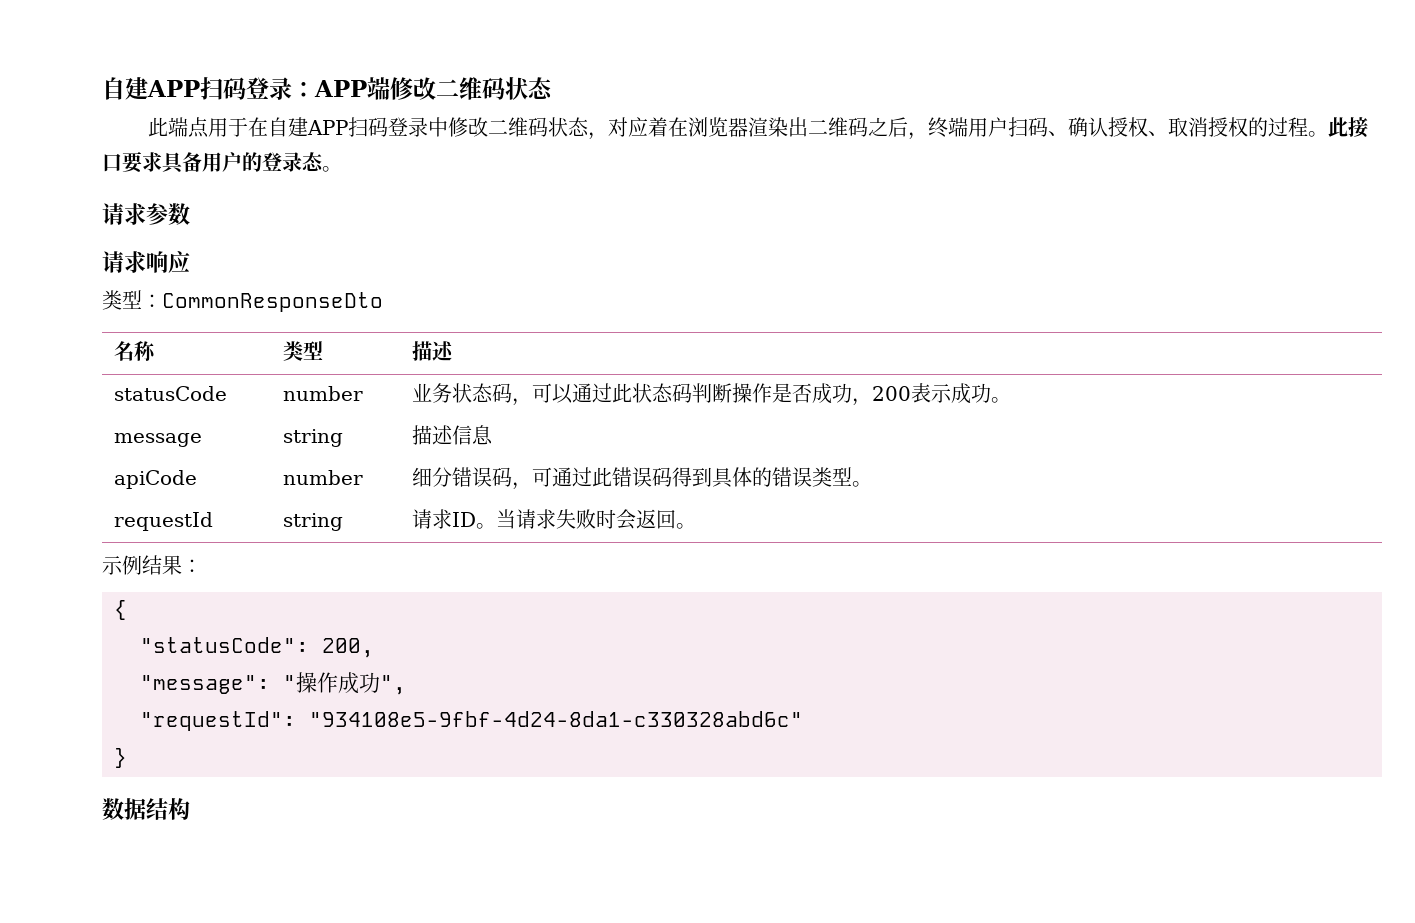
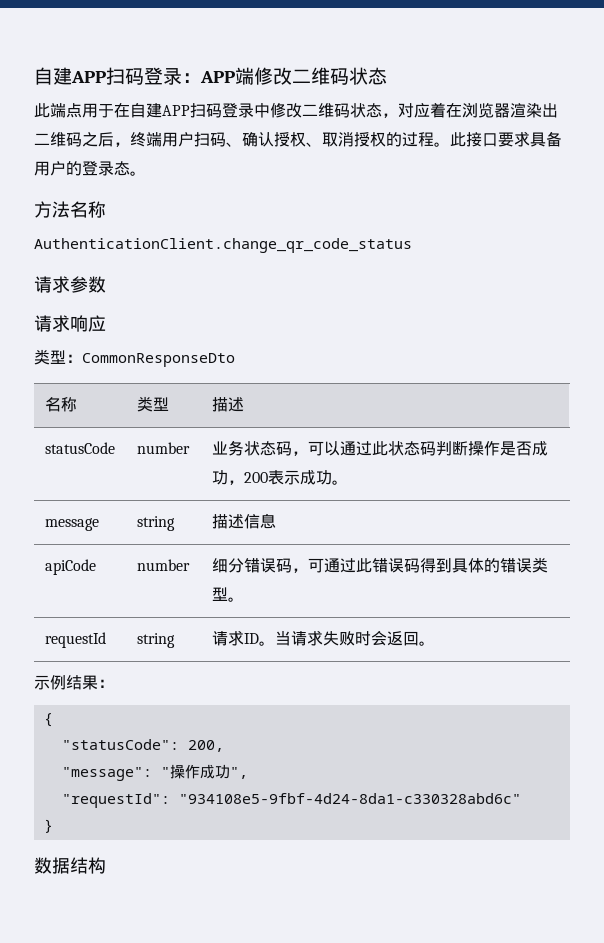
(342, 169) none -> [34,201,106,218] [34,238,412,253] // 方法名称 // AuthenticationClient.change_qr_code_status

